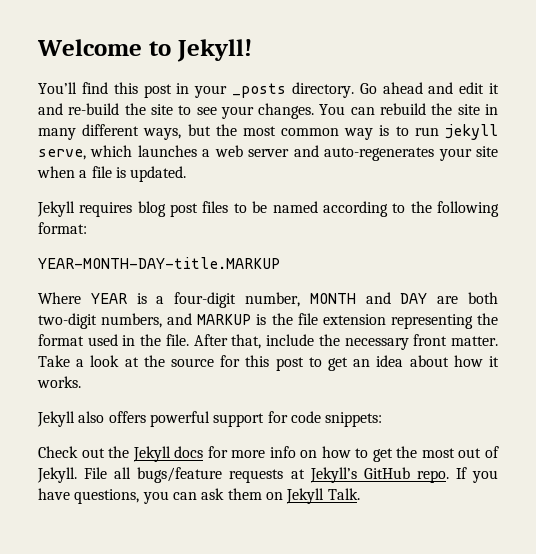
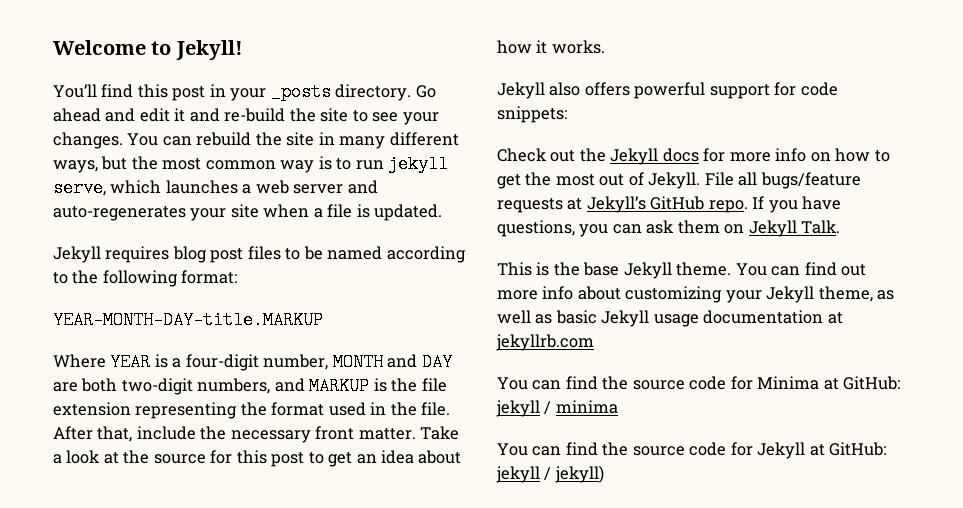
(360, 494) none -> [497,262,867,279] [497,286,895,303] [497,310,843,327] [496,334,594,351] [497,376,901,390] [496,400,618,417] [497,442,887,459] [496,465,604,483] // This is the base Jekyll theme. You can find out more info about customizing your Jekyll theme, as well as basic Jekyll usage documentation at jekyllrb.com // You can find the source code for Minima at GitHub: jekyll / minima // You can find the source code for Jekyll at GitHub: jekyll / jekyll)

